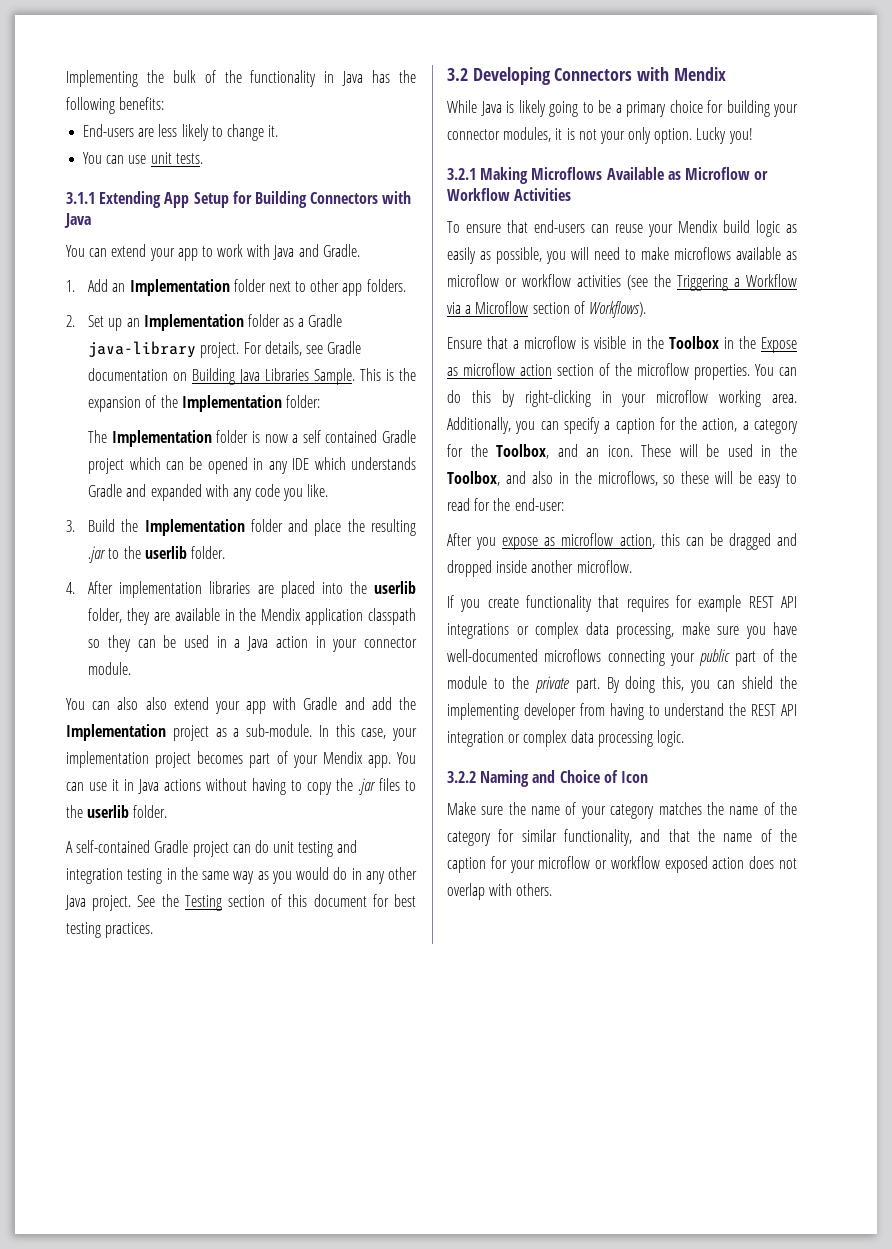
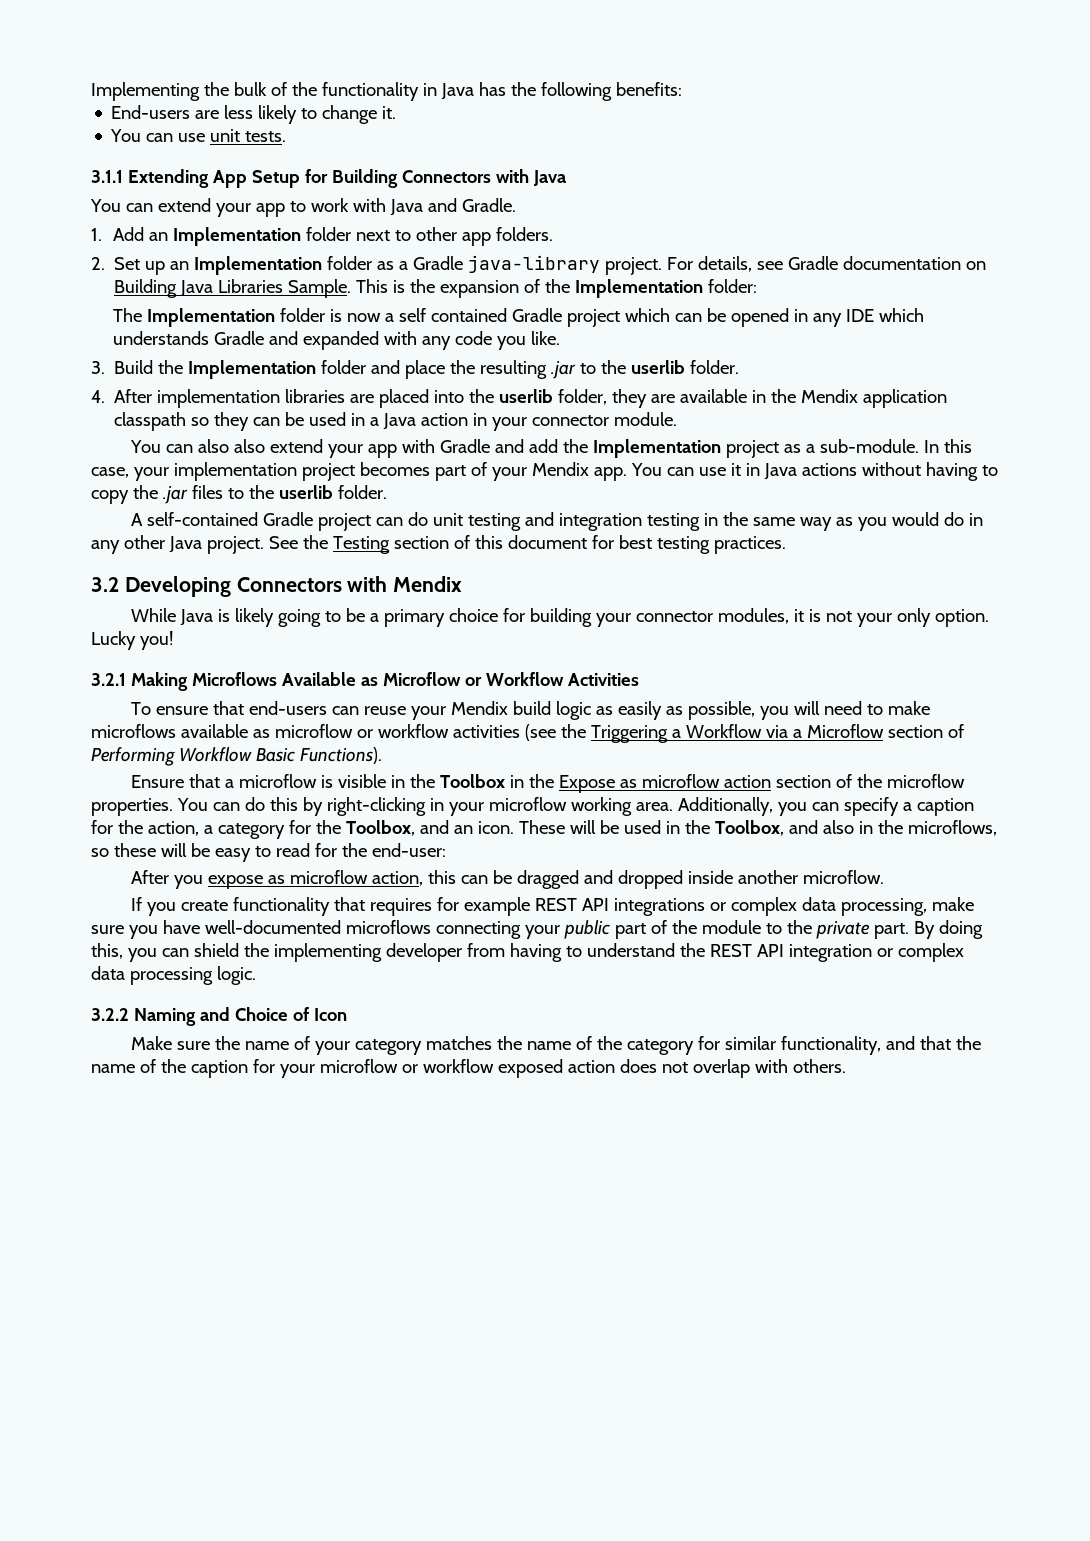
[588,301,646,318] Workflows). -> [91,747,382,766] Performing Workflow Basic Functions).

